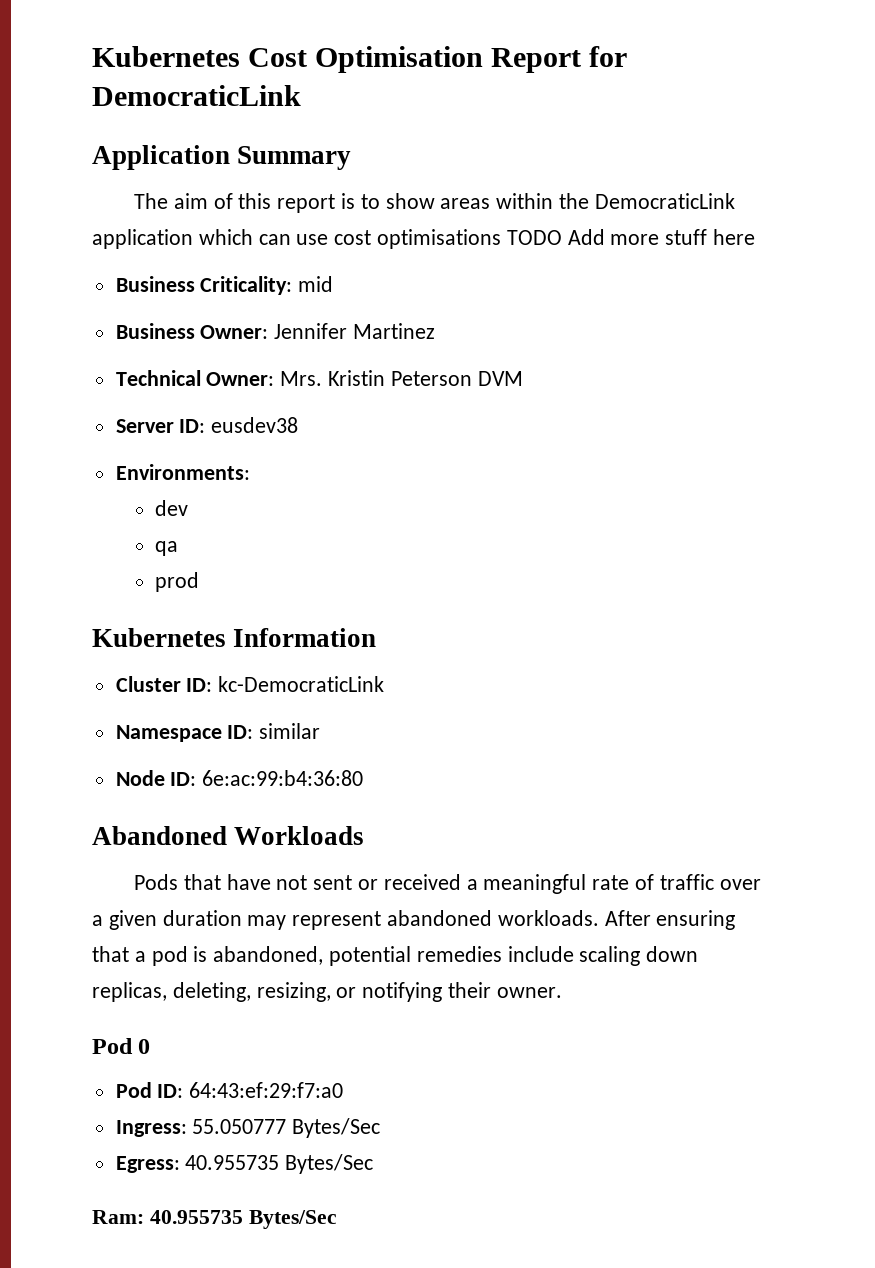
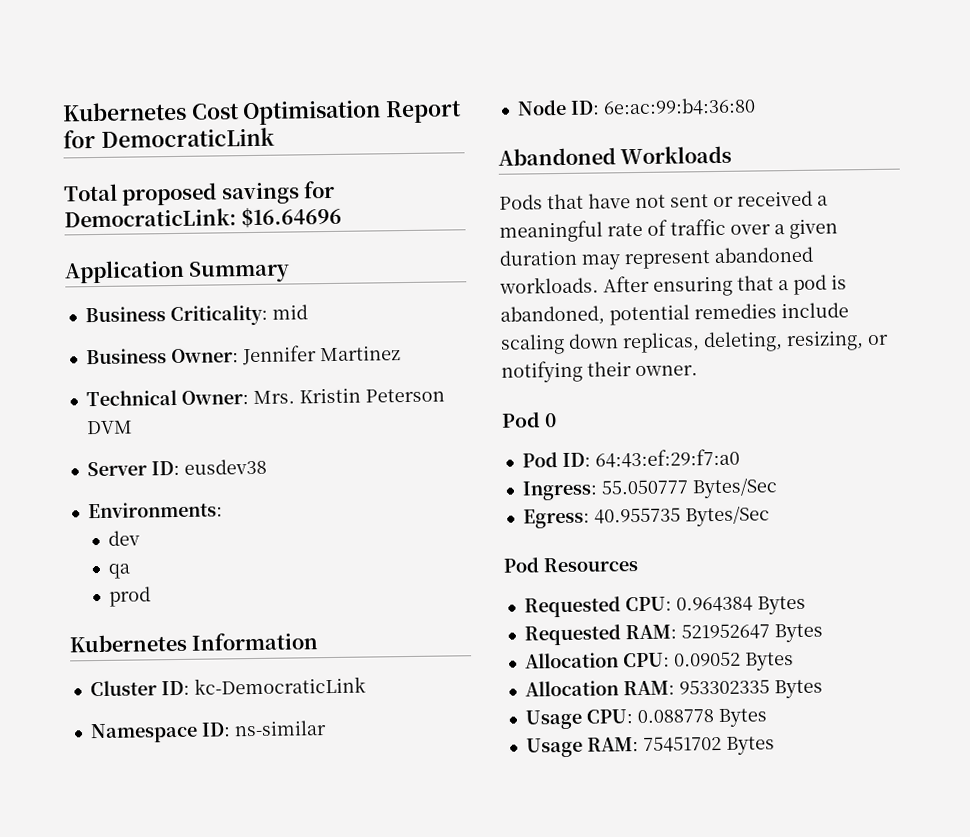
[92,145,352,170] [133,193,735,213] [92,229,756,249] Application Summary // The aim of this report is to show areas within the DemocraticLink application which can use cost optimisations TODO Add more stuff here -> [63,180,336,206] [64,205,343,229] [64,259,291,284] Total proposed savings for DemocraticLink: $16.64696 // Application Summary
[259,723,321,739] similar -> [233,720,327,737] ns-similar
[92,1210,337,1229] Ram: 40.955735 Bytes/Sec -> [503,557,638,573] [523,595,806,618] [523,623,823,646] [524,651,794,671] [524,679,823,699] [524,708,767,730] [525,735,775,758] Pod Resources // Requested CPU: 0.964384 Bytes // Requested RAM: 521952647 Bytes // Allocation CPU: 0.09052 Bytes // Allocation RAM: 953302335 Bytes // Usage CPU: 0.088778 Bytes // Usage RAM: 75451702 Bytes

